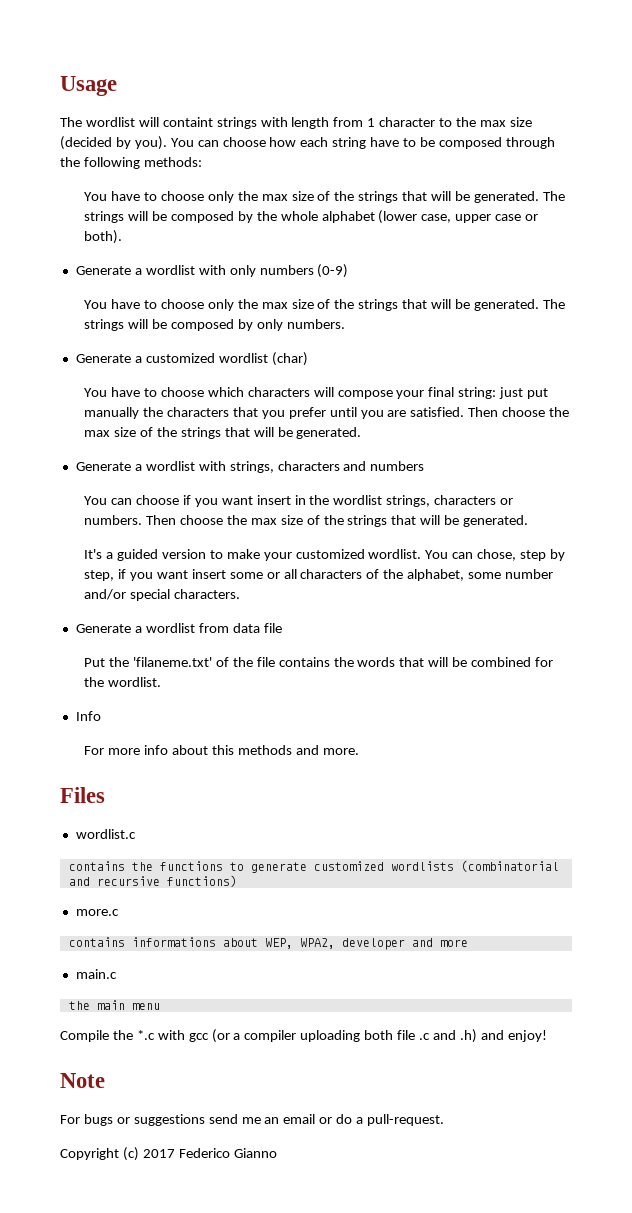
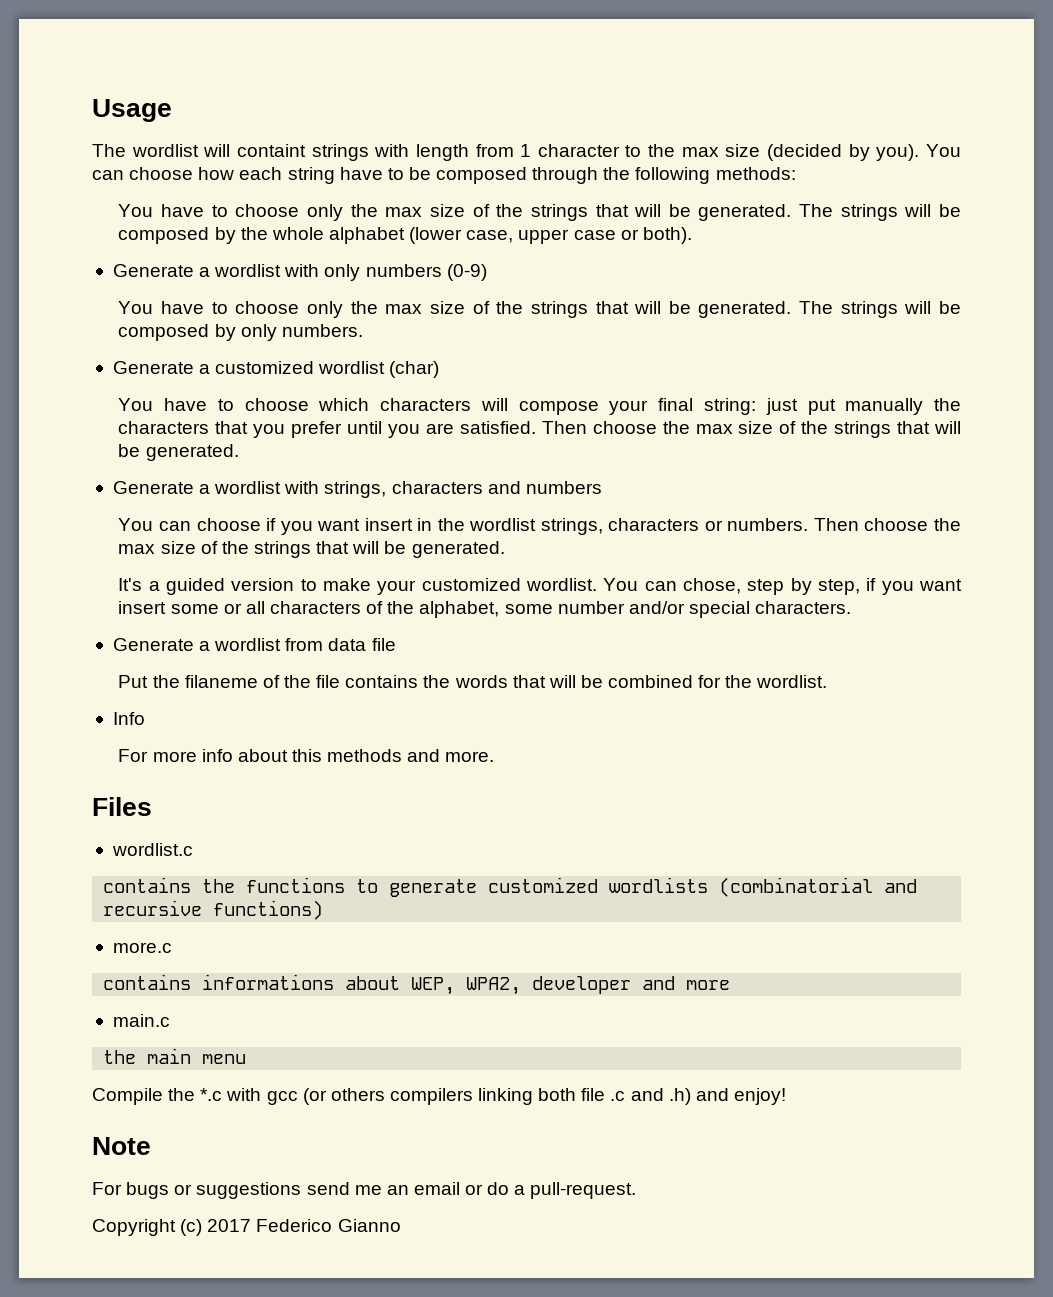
[132,657,212,667] 'filaneme.txt' -> [184,675,258,688] filaneme
[233,1030,361,1042] a compiler uploading -> [330,1088,534,1105] others compilers linking

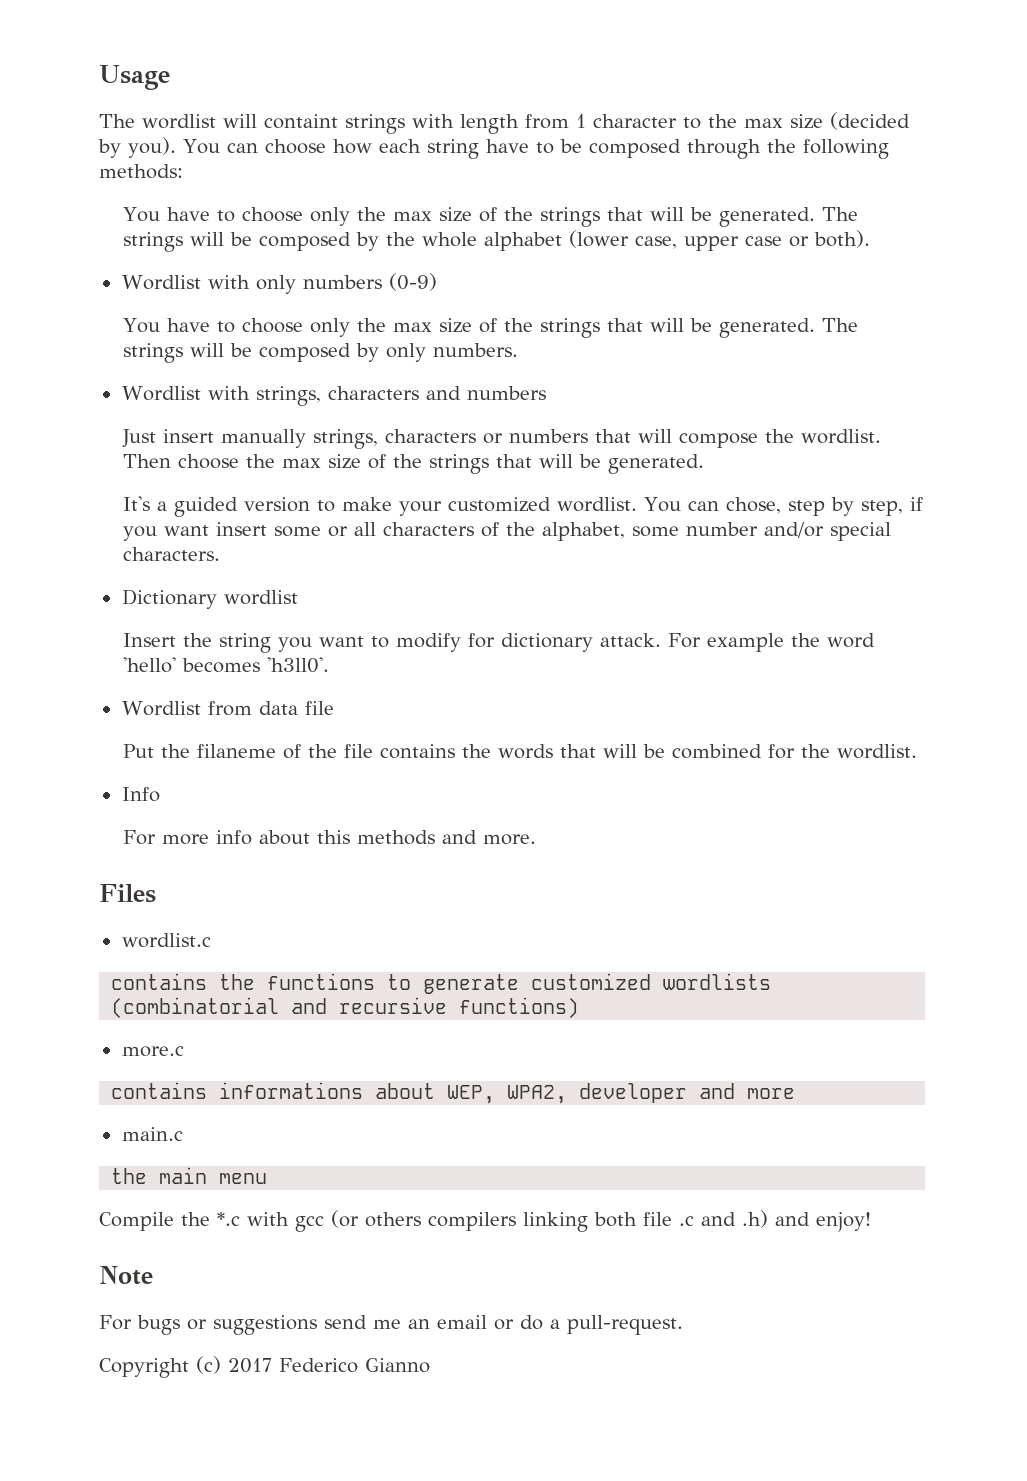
[112,264,282,277] Generate a wordlist -> [121,275,201,290] Wordlist
[112,361,440,378] [118,398,962,415] [118,421,962,438] [118,444,239,461] [112,481,282,494] Generate a customized wordlist (char) // You have to choose which characters will compose your final string: just put manually the characters that you prefer until you are satisfied. Then choose the max size of the strings that will be generated. // Generate a wordlist -> [121,386,201,401] Wordlist
[118,518,809,535] You can choose if you want insert in the wordlist strings, characters or numbers. -> [122,429,882,449] Just insert manually strings, characters or numbers that will compose the wordlist.
[112,638,282,651] Generate a wordlist -> [121,589,298,609] [123,633,876,653] [123,657,330,673] [121,701,201,716] Dictionary wordlist // Insert the string you want to modify for dictionary attack. For example the word 'hello' becomes 'h3ll0'. // Wordlist

